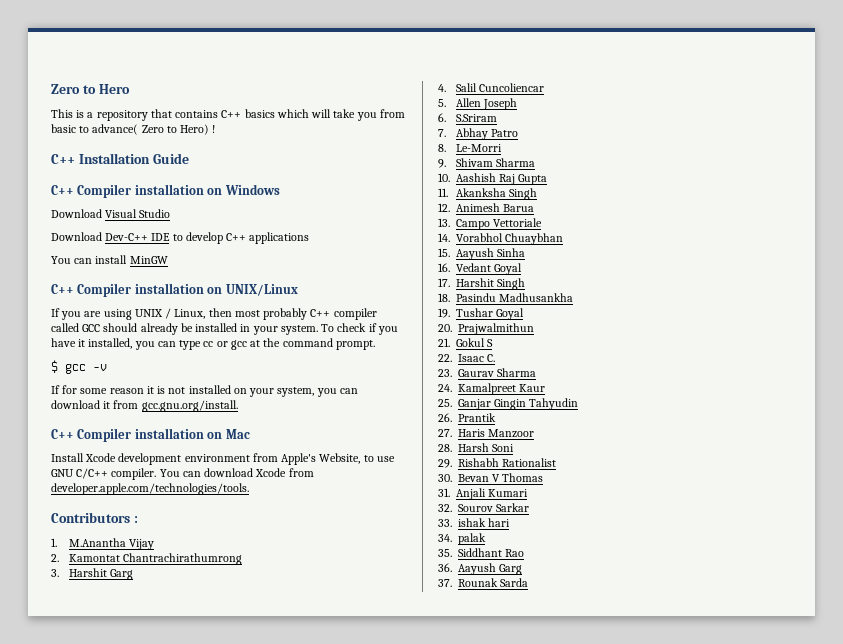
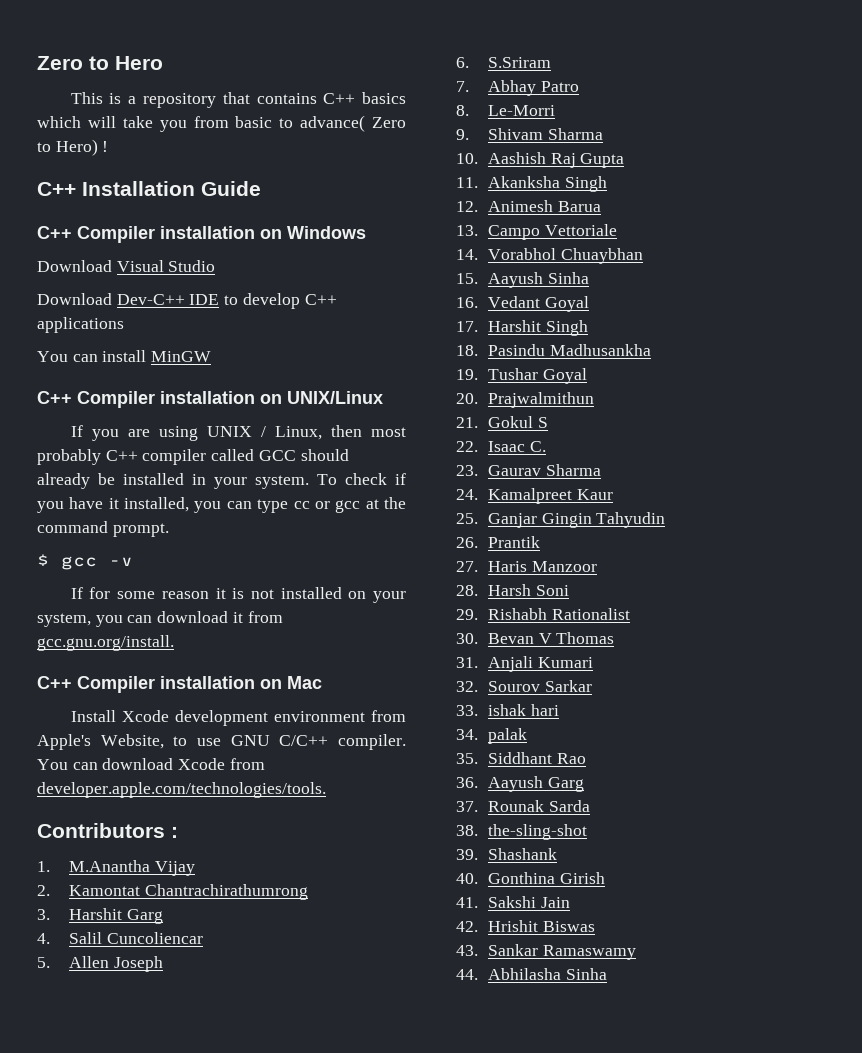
(529, 582) none -> [456,824,587,840] [456,848,557,860] [456,872,605,884] [456,896,570,908] [456,920,595,932] [456,944,636,960] [456,968,607,980] // 38. the-sling-shot // 39. Shashank // 40. Gonthina Girish // 41. Sakshi Jain // 42. Hrishit Biswas // 43. Sankar Ramaswamy // 44. Abhilasha Sinha

